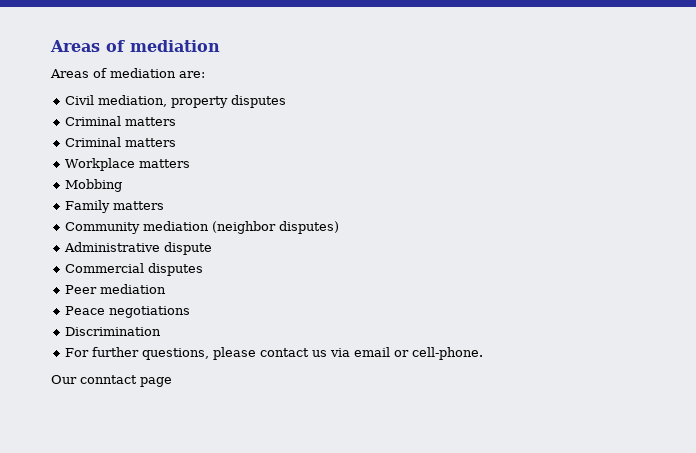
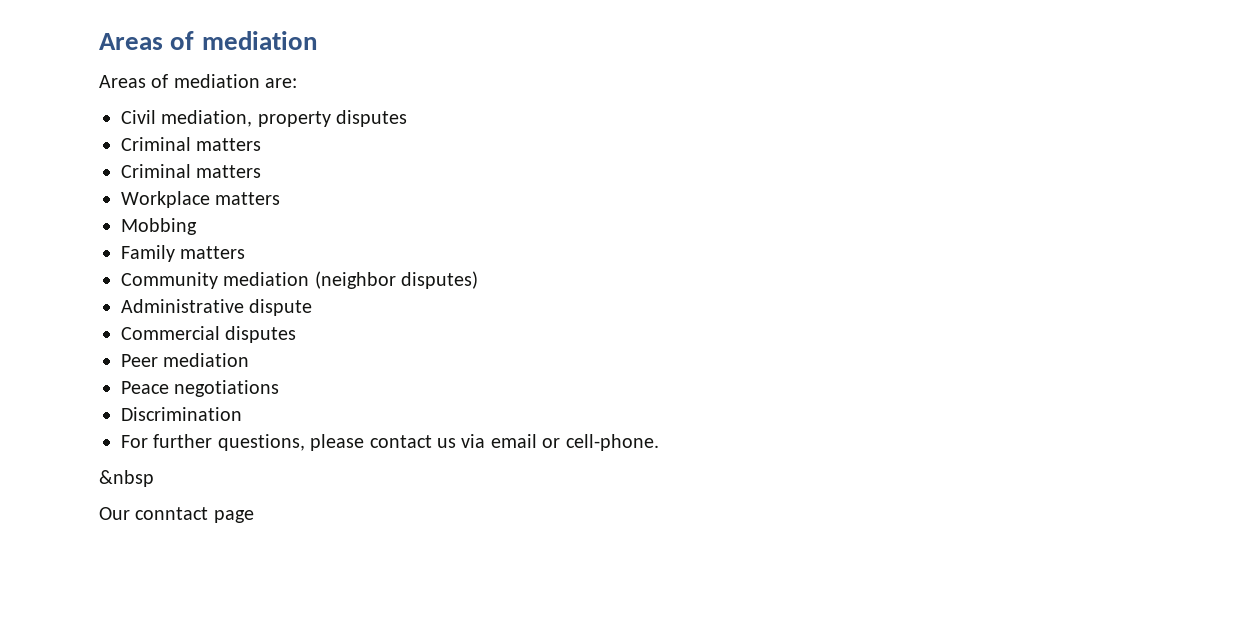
(484, 353) none -> [99,470,154,487] // &nbsp

